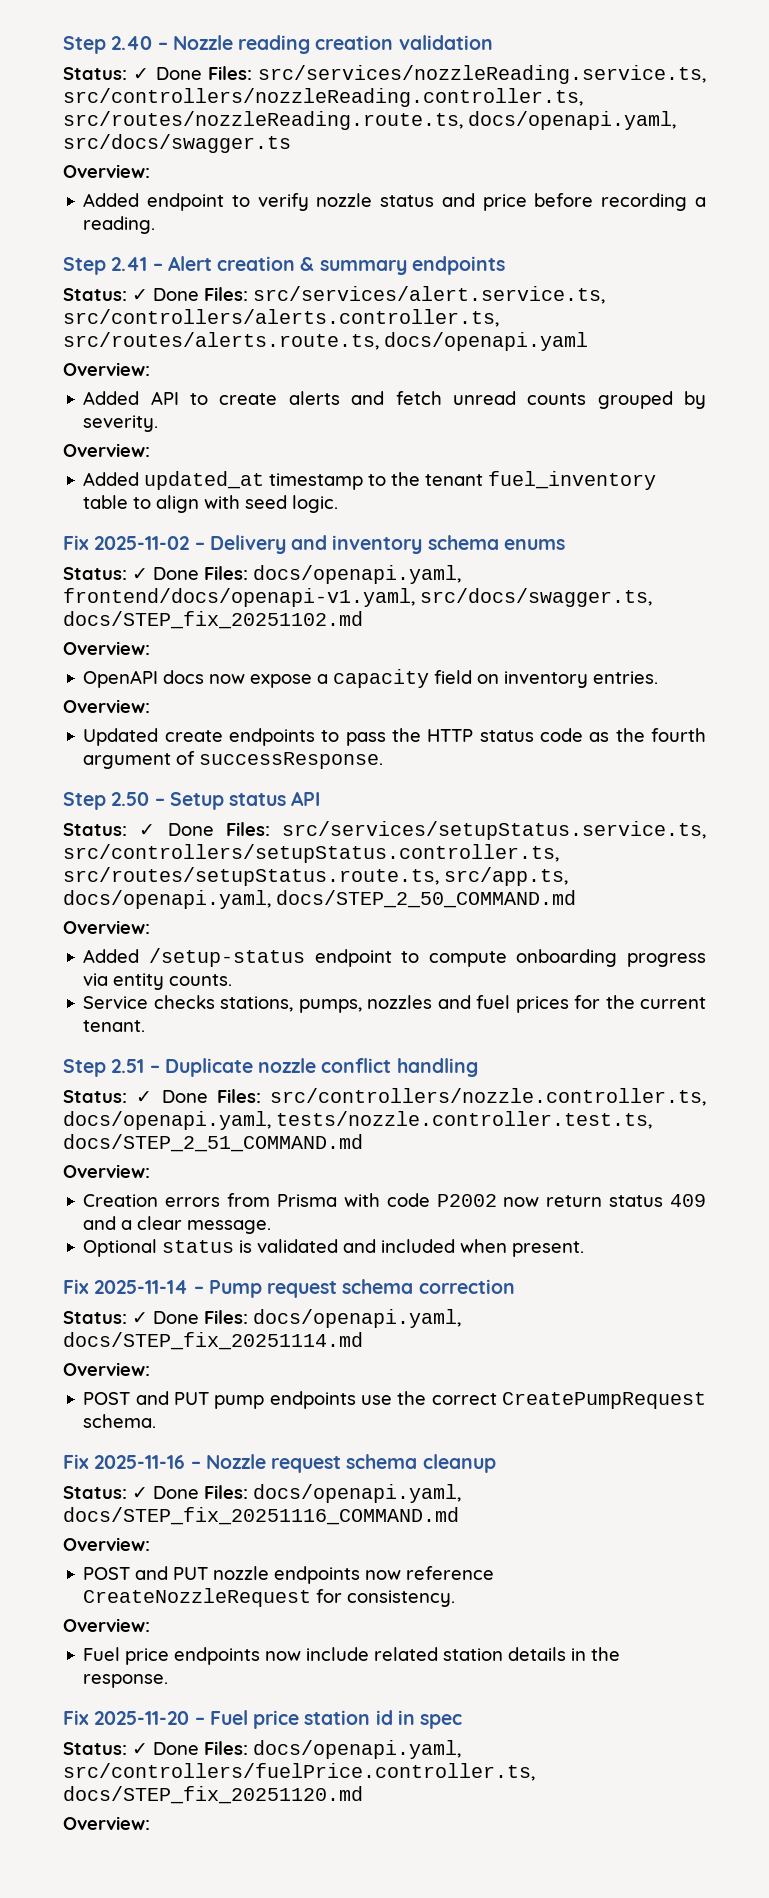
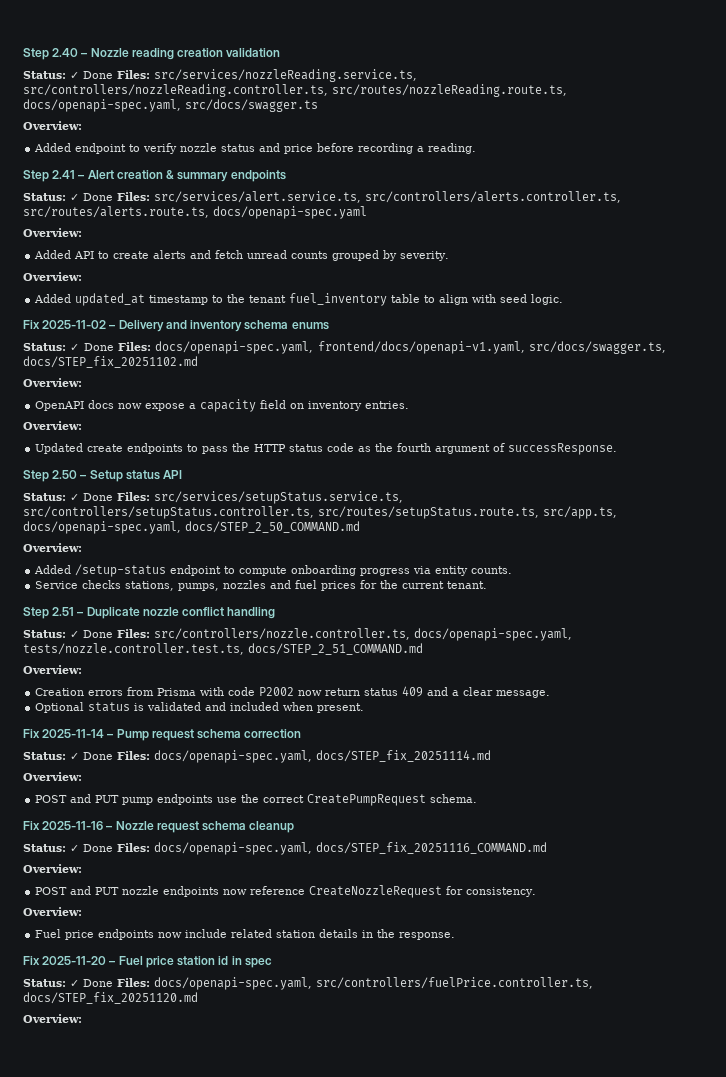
[468,111,676,130] docs/openapi.yaml, -> [23,99,181,112] docs/openapi-spec.yaml,
[384,332,588,351] docs/openapi.yaml -> [213,206,367,219] docs/openapi-spec.yaml
[253,565,461,584] docs/openapi.yaml, -> [155,341,314,354] docs/openapi-spec.yaml,
[63,890,271,909] docs/openapi.yaml, -> [23,521,181,534] docs/openapi-spec.yaml,
[63,1111,271,1130] docs/openapi.yaml, -> [414,628,572,641] docs/openapi-spec.yaml,
[253,1309,461,1328] docs/openapi.yaml, -> [154,750,312,763] docs/openapi-spec.yaml,
[253,1484,461,1503] docs/openapi.yaml, -> [154,842,312,855] docs/openapi-spec.yaml,
[253,1740,461,1759] docs/openapi.yaml, -> [154,977,312,990] docs/openapi-spec.yaml,

